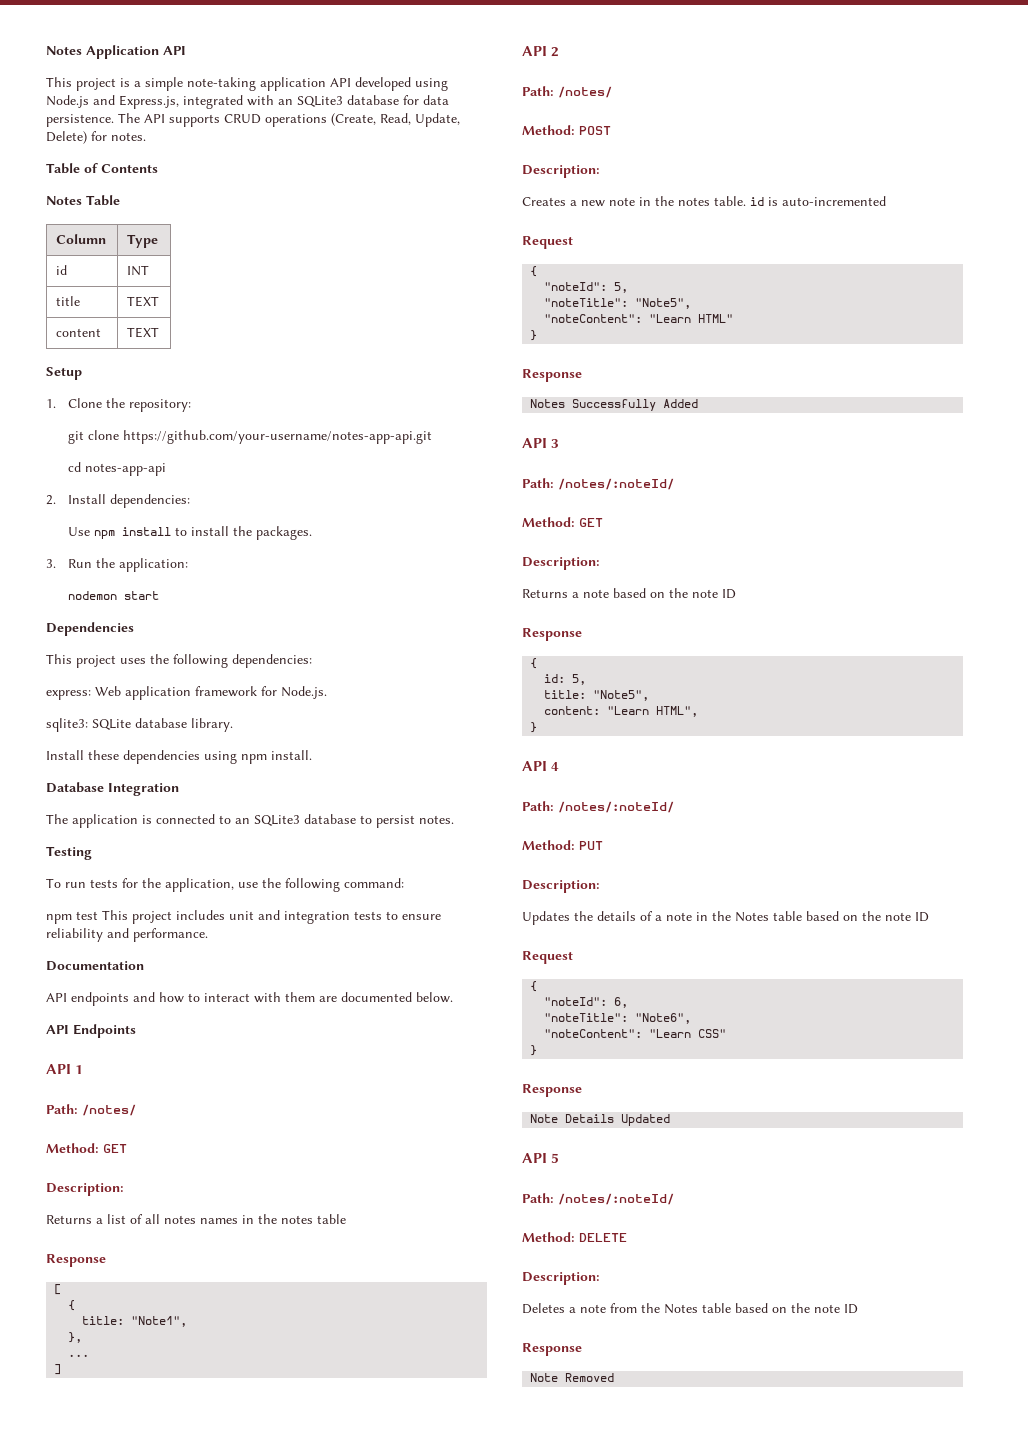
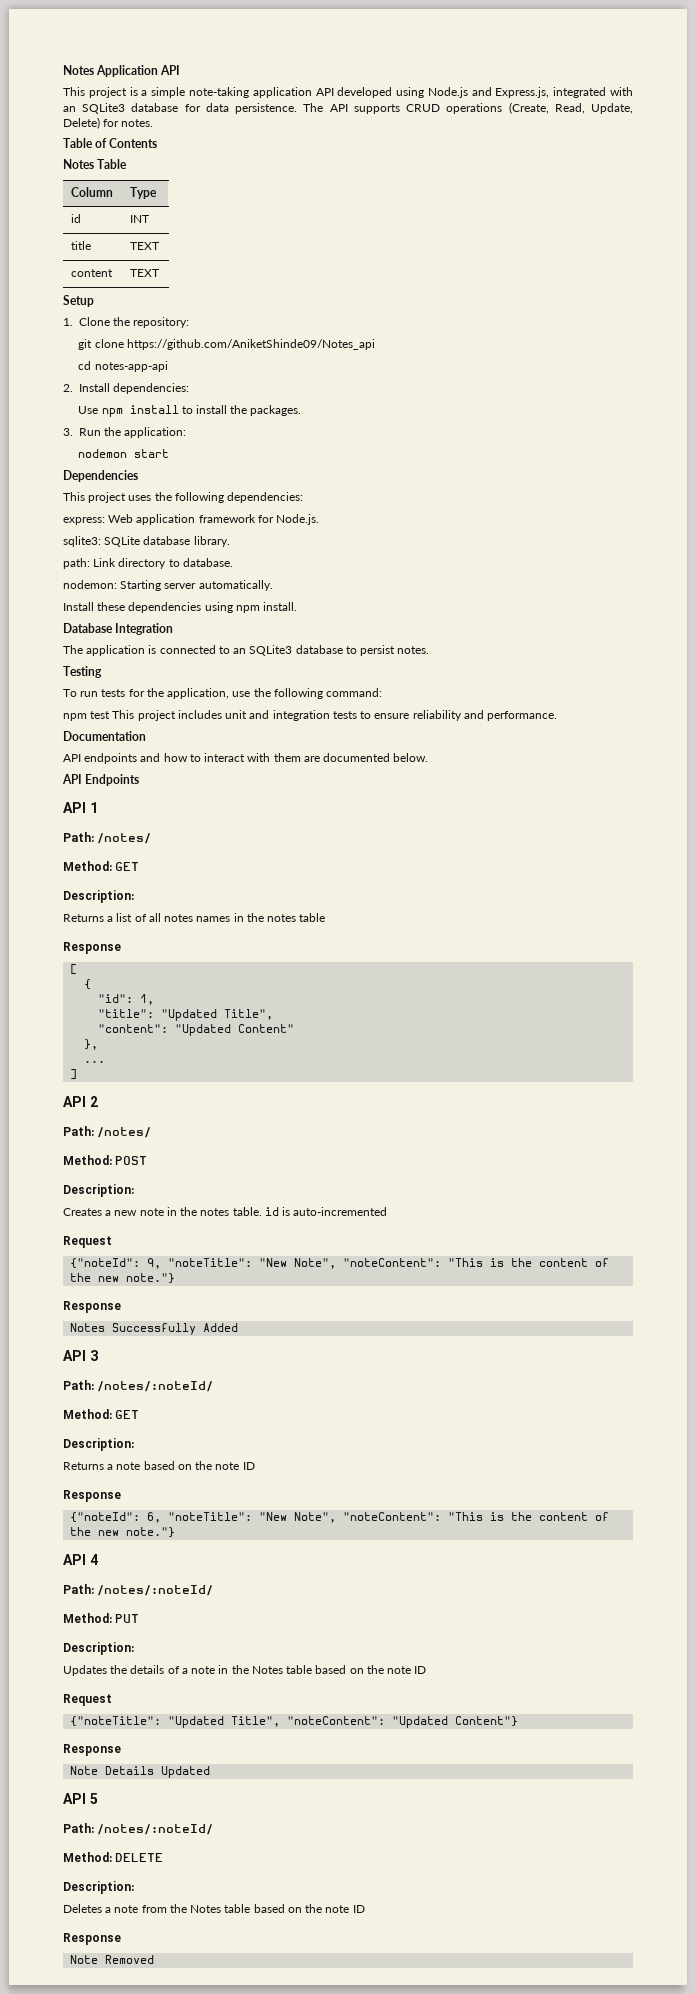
[122,430,432,444] https://github.com/your-username/notes-app-api.git -> [126,339,375,350] https://github.com/AniketShinde09/Notes_api
(233, 725) none -> [63,558,233,569] [63,580,273,591] // path: Link directory to database. // nodemon: Starting server automatically.
[82,1316,188,1327] title: "Note1", -> [98,994,155,1005] [98,1009,274,1021] [98,1024,295,1036] "id": 1, // "title": "Updated Title", // "content": "Updated Content"
[530,266,538,277] [544,282,629,293] [544,298,692,309] [544,314,734,323] [530,330,538,341] { // "noteId": 5, // "noteTitle": "Note5", // "noteContent": "Learn HTML" // } -> [70,1258,610,1269] [70,1273,176,1284] {"noteId": 9, "noteTitle": "New Note", "noteContent": "This is the content of the new note."}
[530,658,538,669] [544,674,587,685] [544,690,650,701] [544,706,699,717] [530,722,538,733] { // id: 5, // title: "Note5", // content: "Learn HTML", // } -> [70,1512,610,1523] [70,1527,176,1538] {"noteId": 6, "noteTitle": "New Note", "noteContent": "This is the content of the new note."}
[530,981,538,992] [544,997,629,1008] [544,1013,692,1024] [544,1029,727,1038] [530,1045,538,1056] { // "noteId": 6, // "noteTitle": "Note6", // "noteContent": "Learn CSS" // } -> [70,1716,519,1728] {"noteTitle": "Updated Title", "noteContent": "Updated Content"}

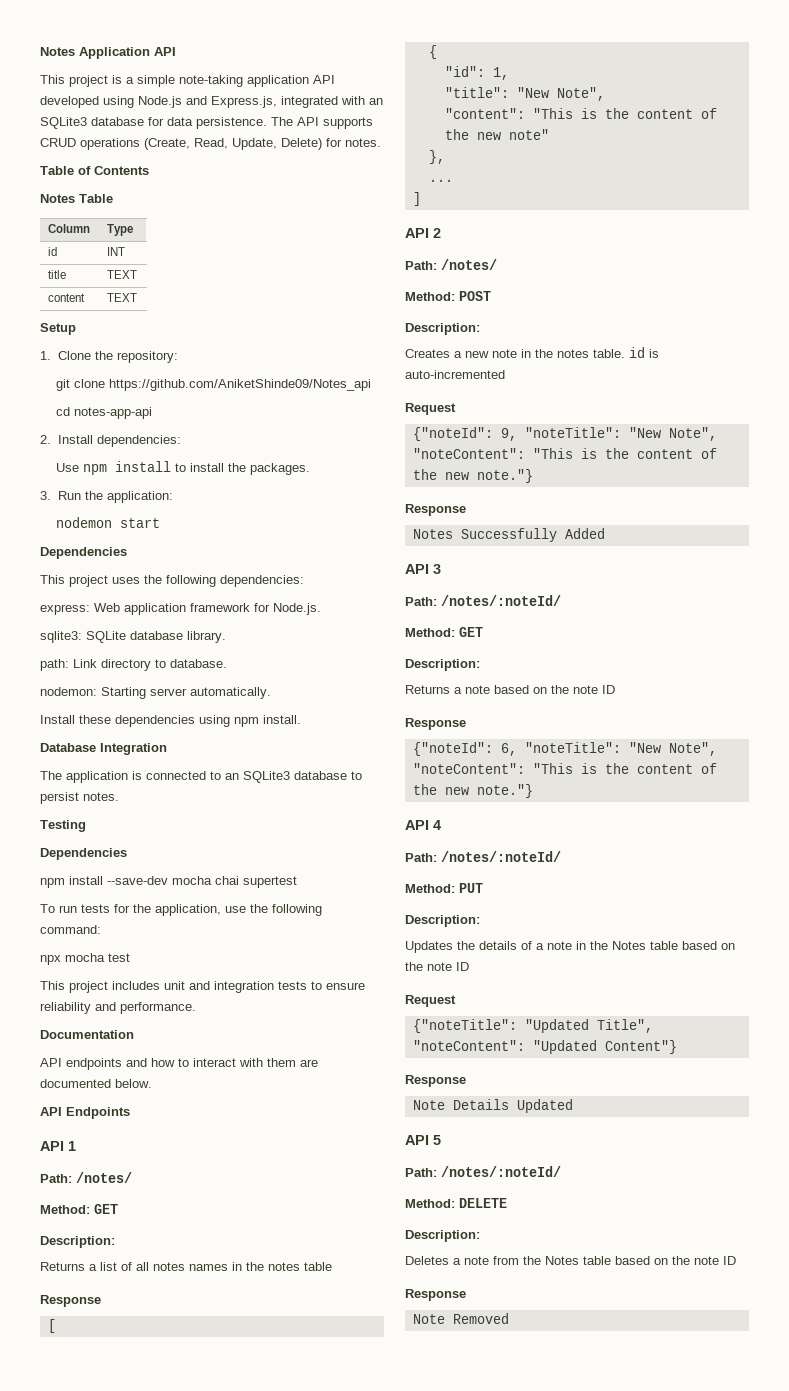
(102, 672) none -> [40,848,127,860] [40,876,297,888] // Dependencies // npm install --save-dev mocha chai supertest
[63,713,87,721] npm -> [40,953,105,965] npx mocha
(111, 715) none -> (130, 957) //
[161,1009,274,1021] "Updated Title", -> [516,87,605,101] "New Note",
[175,1024,295,1036] "Updated Content" -> [532,108,717,119] [444,129,549,140] "This is the content of the new note"

